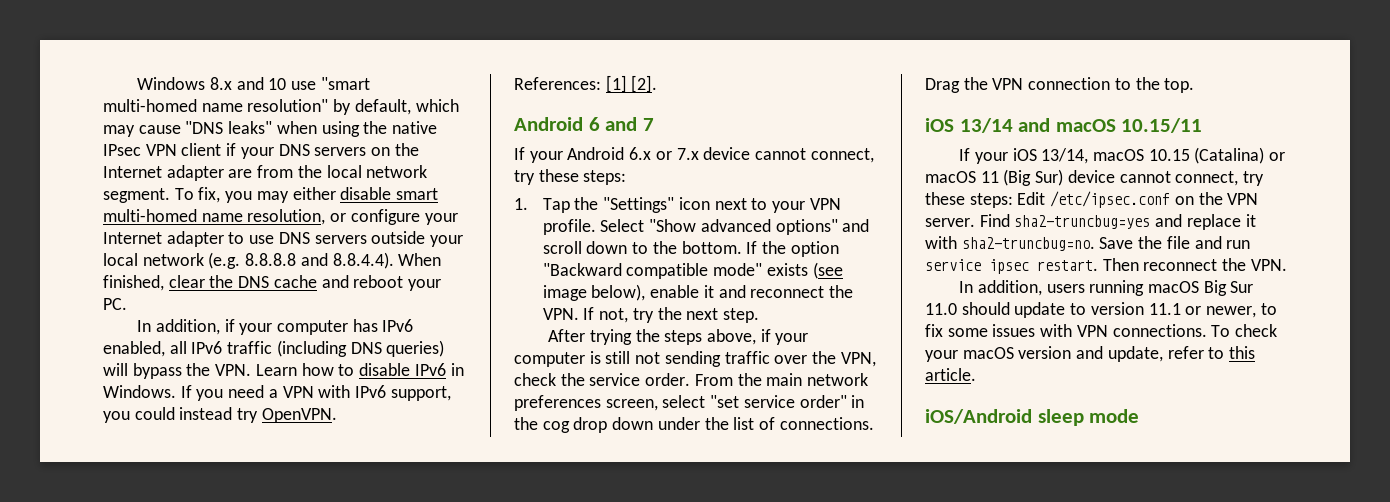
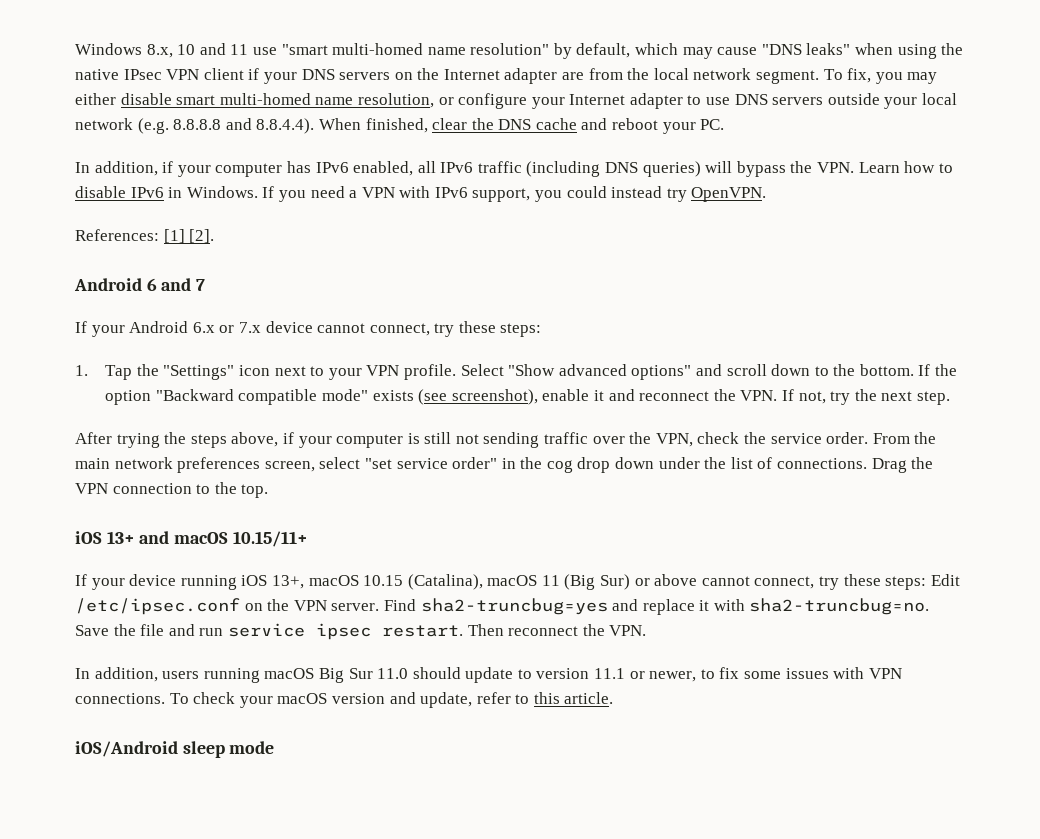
[209,77,287,90] 8.x and 10 -> [146,43,249,58] 8.x, 10 and 11
[542,284,646,301] image below), -> [451,389,538,405] screenshot),
[959,118,1013,133] 13/14 -> [106,531,135,544] 13+
[1121,118,1203,133] [959,147,1286,164] 10.15/11 // If your iOS 13/14, macOS 10.15 (Catalina) or -> [232,531,308,547] [75,574,483,590] 10.15/11+ // If your device running iOS 13+, macOS 10.15 (Catalina),
[1067,170,1115,183] device -> [634,574,698,586] or above

